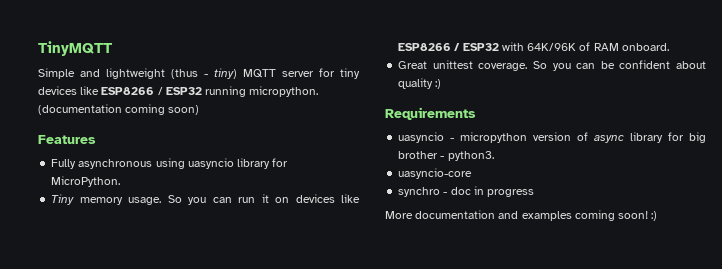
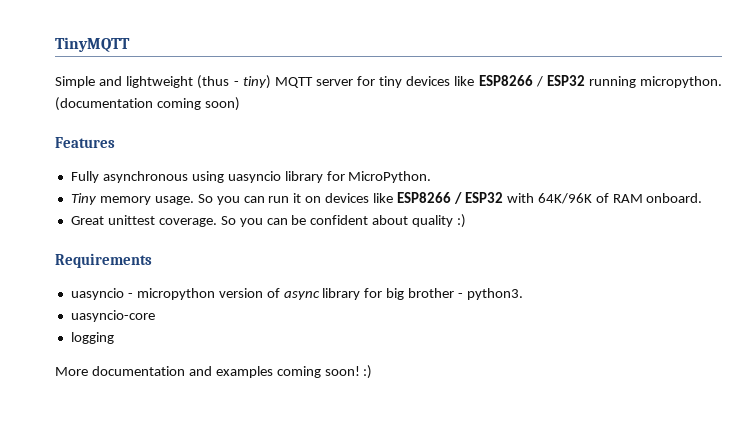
[398,186,535,197] synchro - doc in progress -> [70,332,114,344] logging

